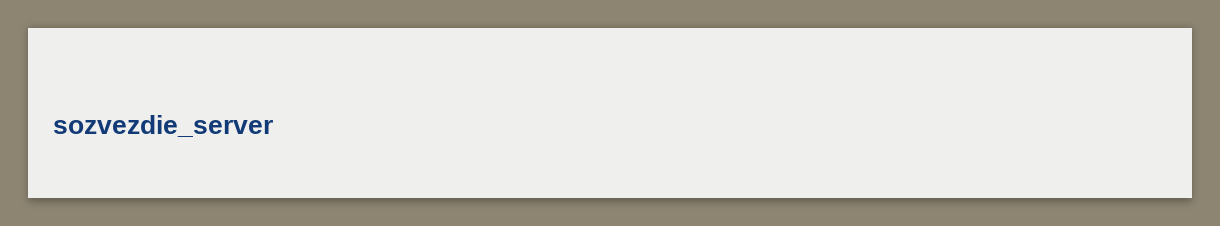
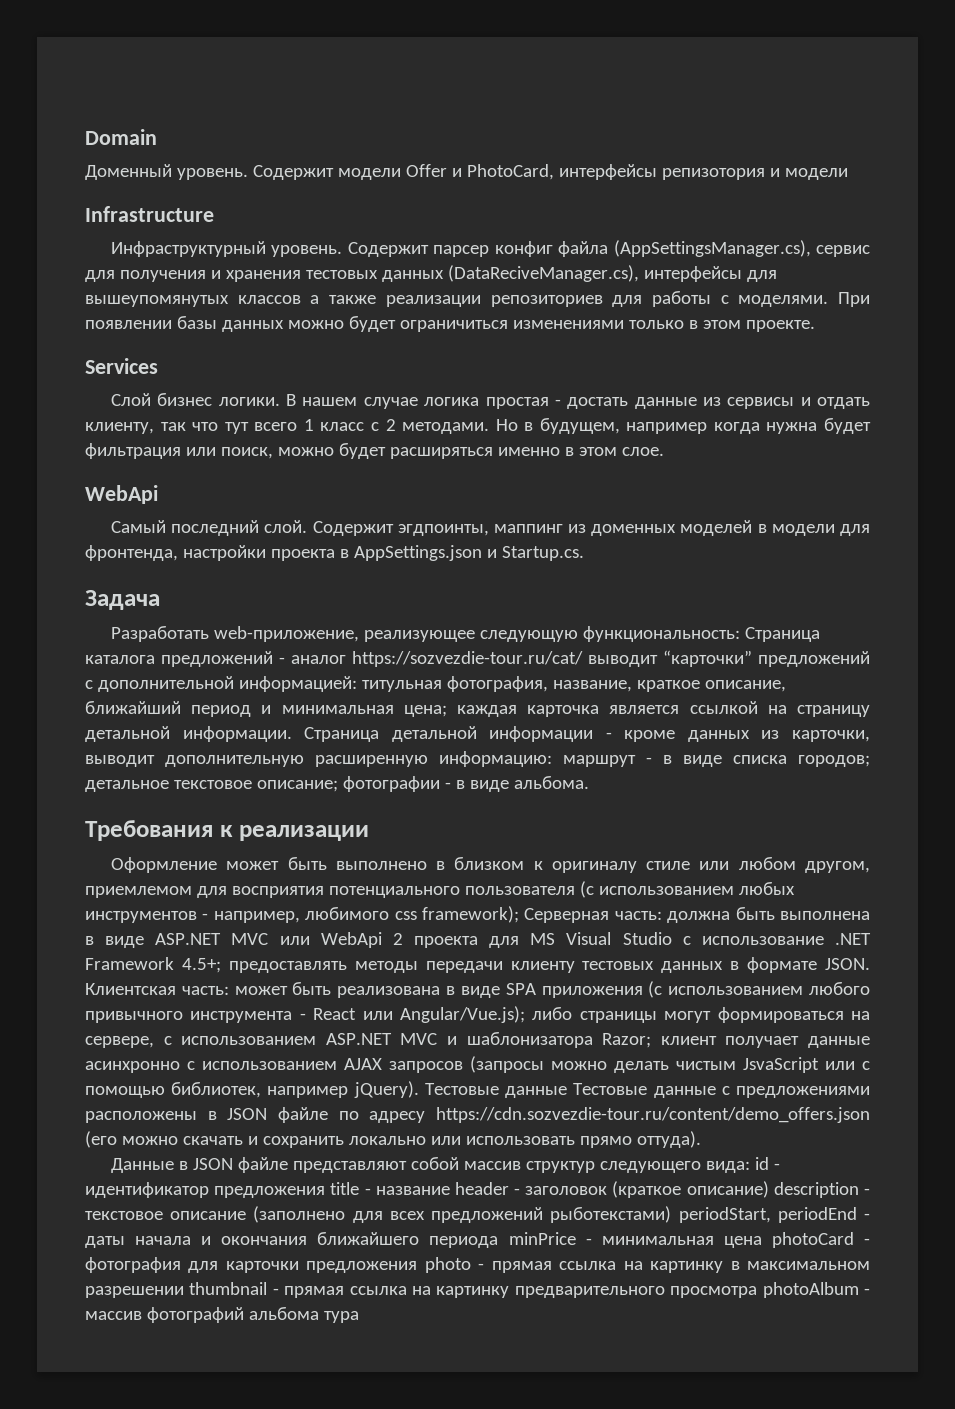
[53,115,273,137] sozvezdie_server -> [85,129,157,145] [85,164,848,180] [85,206,214,222] [111,240,870,257] [85,265,777,282] [85,291,871,307] [85,316,815,332] [85,358,158,374] [111,393,870,409] [85,418,871,434] [85,443,664,459] [85,485,158,504] [111,520,870,536] [85,545,584,561] [85,590,160,610] [111,626,820,642] [85,650,870,667] [85,676,786,692] [85,701,871,717] [85,726,870,742] [85,751,870,767] [85,776,589,792] [85,820,369,841] [111,857,870,873] [85,881,795,898] [85,906,870,923] [85,932,871,948] [85,957,870,973] [85,981,871,998] [85,1006,870,1023] [85,1032,871,1048] [85,1056,870,1073] [85,1081,870,1098] [85,1107,870,1123] [85,1131,701,1148] [111,1157,780,1173] [85,1181,870,1198] [85,1206,870,1223] [85,1232,870,1248] [85,1257,870,1273] [85,1282,870,1298] [85,1307,359,1323] Domain // Доменный уровень. Содержит модели Offer и PhotoCard, интерфейсы репизотория и модели // Infrastructure // Инфраструктурный уровень. Содержит парсер конфиг файла (AppSettingsManager.cs), сервис для получения и хранения тестовых данных (DataReciveManager.cs), интерфейсы для вышеупомянутых классов а также реализации репозиториев для работы с моделями. При появлении базы данных можно будет ограничиться изменениями только в этом проекте. // Services // Слой бизнес логики. В нашем случае логика простая - достать данные из сервисы и отдать клиенту, так что тут всего 1 класс с 2 методами. Но в будущем, например когда нужна будет фильтрация или поиск, можно будет расширяться именно в этом слое. // WebApi // Самый последний слой. Содержит эгдпоинты, маппинг из доменных моделей в модели для фронтенда, настройки проекта в AppSettings.json и Startup.cs. // Задача // Разработать web-приложение, реализующее следующую функциональность: Страница каталога предложений - аналог https://sozvezdie-tour.ru/cat/ выводит “карточки” предложений с дополнительной информацией: титульная фотография, название, краткое описание, ближайший период и минимальная цена; каждая карточка является ссылкой на страницу детальной информации. Страница детальной информации - кроме данных из карточки, выводит дополнительную расширенную информацию: маршрут - в виде списка городов; детальное текстовое описание; фотографии - в виде альбома. // Требования к реализации // Оформление может быть выполнено в близком к оригиналу стиле или любом другом, приемлемом для восприятия потенциального пользователя (с использованием любых инструментов - например, любимого css framework); Серверная часть: должна быть выполнена в виде ASP.NET MVC или WebApi 2 проекта для MS Visual Studio с использование .NET Framework 4.5+; предоставлять методы передачи клиенту тестовых данных в формате JSON. Клиентская часть: может быть реализована в виде SPA приложения (с использованием любого привычного инструмента - React или Angular/Vue.js); либо страницы могут формироваться на сервере, с использованием ASP.NET MVC и шаблонизатора Razor; клиент получает данные асинхронно с использованием AJAX запросов (запросы можно делать чистым JsvaScript или с помощью библиотек, например jQuery). Тестовые данные Тестовые данные с предложениями расположены в JSON файле по адресу https://cdn.sozvezdie-tour.ru/content/demo_offers.json (его можно скачать и сохранить локально или использовать прямо оттуда). // Данные в JSON файле представляют собой массив структур следующего вида: id - идентификатор предложения title - название header - заголовок (краткое описание) description - текстовое описание (заполнено для всех предложений рыботекстами) periodStart, periodEnd - даты начала и окончания ближайшего периода minPrice - минимальная цена photoCard - фотография для карточки предложения photo - прямая ссылка на картинку в максимальном разрешении thumbnail - прямая ссылка на картинку предварительного просмотра photoAlbum - массив фотографий альбома тура

